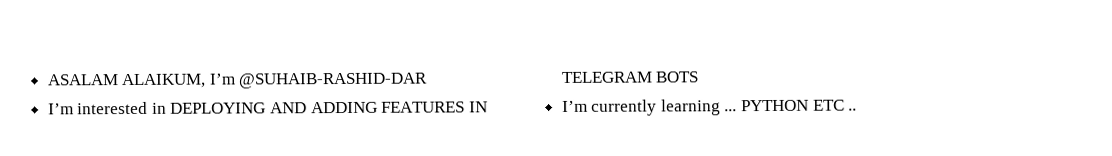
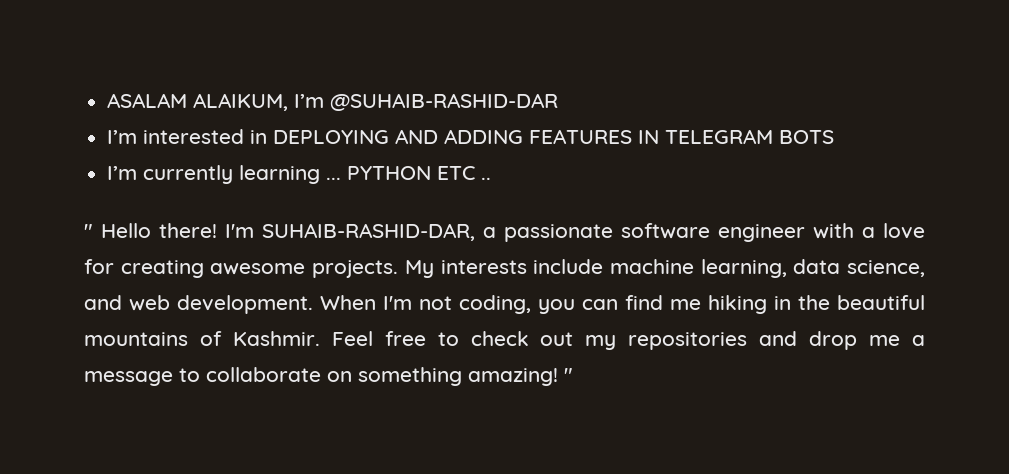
(858, 109) none -> [84,223,925,242] [84,259,926,278] [84,295,925,314] [84,331,925,350] [84,367,573,386] // " Hello there! I'm SUHAIB-RASHID-DAR, a passionate software engineer with a love for creating awesome projects. My interests include machine learning, data science, and web development. When I'm not coding, you can find me hiking in the beautiful mountains of Kashmir. Feel free to check out my repositories and drop me a message to collaborate on something amazing! "

